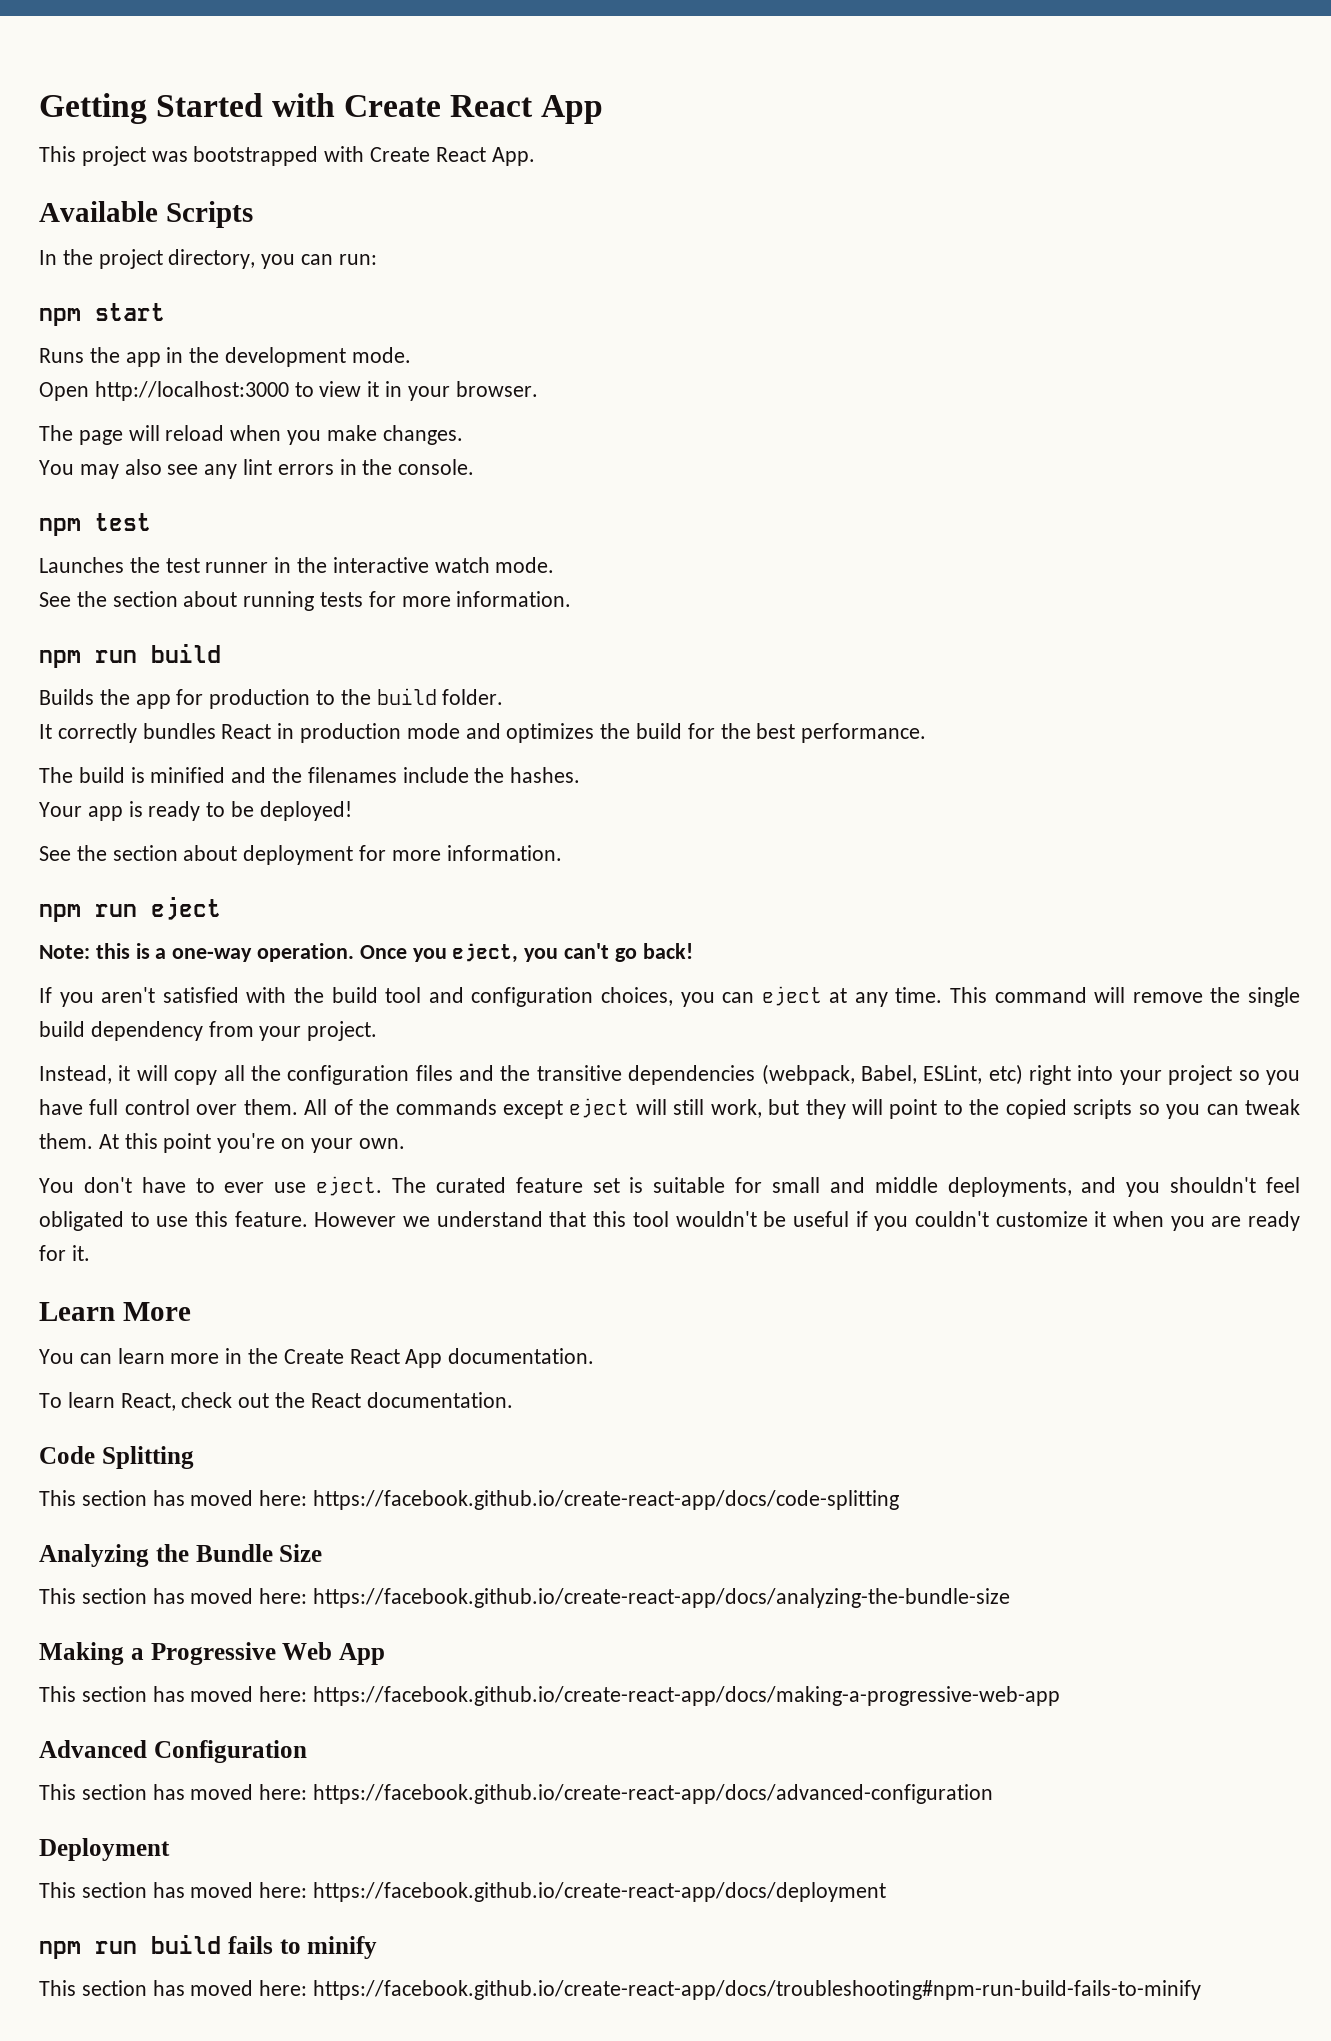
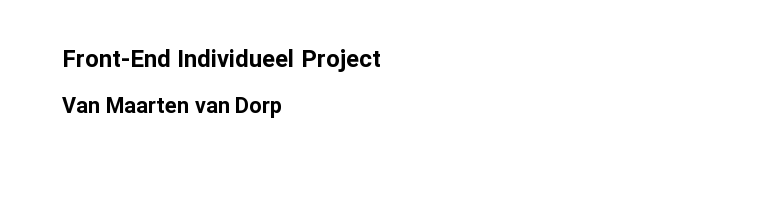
[39,93,604,124] [39,146,535,166] [39,201,253,228] [39,249,377,269] [39,303,165,326] [39,347,411,367] [39,381,538,401] [39,425,463,445] [39,459,475,479] [39,513,151,536] [39,557,555,573] [39,591,572,611] [39,644,221,668] [39,688,504,709] [39,723,927,743] [39,767,581,783] [39,801,352,821] [39,845,562,865] [39,897,221,922] [39,943,693,963] [39,986,1300,1007] [39,1021,378,1041] [39,1064,1300,1085] [39,1098,1301,1119] [39,1133,405,1153] [39,1176,1301,1197] [39,1211,1300,1231] [39,1245,90,1261] [39,1302,191,1321] [39,1348,595,1368] [39,1392,513,1411] [39,1446,194,1469] [39,1490,900,1510] [39,1544,323,1567] [39,1588,1011,1608] [39,1642,385,1665] [39,1686,1061,1706] [39,1740,307,1763] [39,1784,994,1804] [39,1838,170,1861] [39,1882,887,1902] [39,1935,378,1959] [39,1980,1202,2000] Getting Started with Create React App // This project was bootstrapped with Create React App. // Available Scripts // In the project directory, you can run: // npm start // Runs the app in the development mode. // Open http://localhost:3000 to view it in your browser. // The page will reload when you make changes. // You may also see any lint errors in the console. // npm test // Launches the test runner in the interactive watch mode. // See the section about running tests for more information. // npm run build // Builds the app for production to the build folder. // It correctly bundles React in production mode and optimizes the build for the best performance. // The build is minified and the filenames include the hashes. // Your app is ready to be deployed! // See the section about deployment for more information. // npm run eject // Note: this is a one-way operation. Once you eject, you can't go back! // If you aren't satisfied with the build tool and configuration choices, you can eject at any time. This command will remove the single build dependency from your project. // Instead, it will copy all the configuration files and the transitive dependencies (webpack, Babel, ESLint, etc) right into your project so you have full control over them. All of the commands except eject will still work, but they will point to the copied scripts so you can tweak them. At this point you're on your own. // You don't have to ever use eject. The curated feature set is suitable for small and middle deployments, and you shouldn't feel obligated to use this feature. However we understand that this tool wouldn't be useful if you couldn't customize it when you are ready for it. // Learn More // You can learn more in the Create React App documentation. // To learn React, check out the React documentation. // Code Splitting // This section has moved here: https://facebook.github.io/create-react-app/docs/code-splitting // Analyzing the Bundle Size // This section has moved here: https://facebook.github.io/create-react-app/docs/analyzing-the-bundle-size // Making a Progressive Web App // This section has moved here: https://facebook.github.io/create-react-app/docs/making-a-progressive-web-app // Advanced Configuration // This section has moved here: https://facebook.github.io/create-react-app/docs/advanced-configuration // Deployment // This section has moved here: https://facebook.github.io/create-react-app/docs/deployment // npm run build fails to minify // This section has moved here: https://facebook.github.io/create-react-app/docs/troubleshooting#npm-run-build-fails-to-minify -> [62,49,381,72] [62,97,283,118] Front-End Individueel Project // Van Maarten van Dorp

